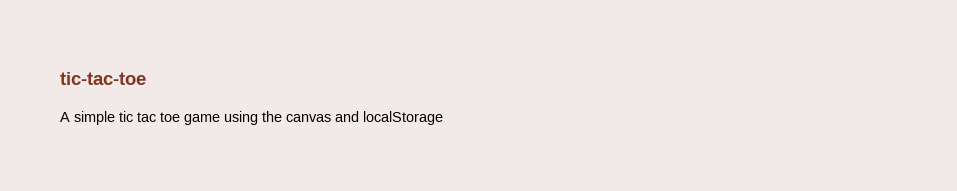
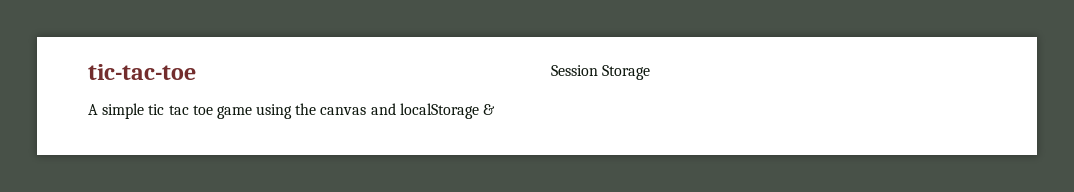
(443, 118) none -> [483,104,496,115] [551,65,651,80] & Session Storage

